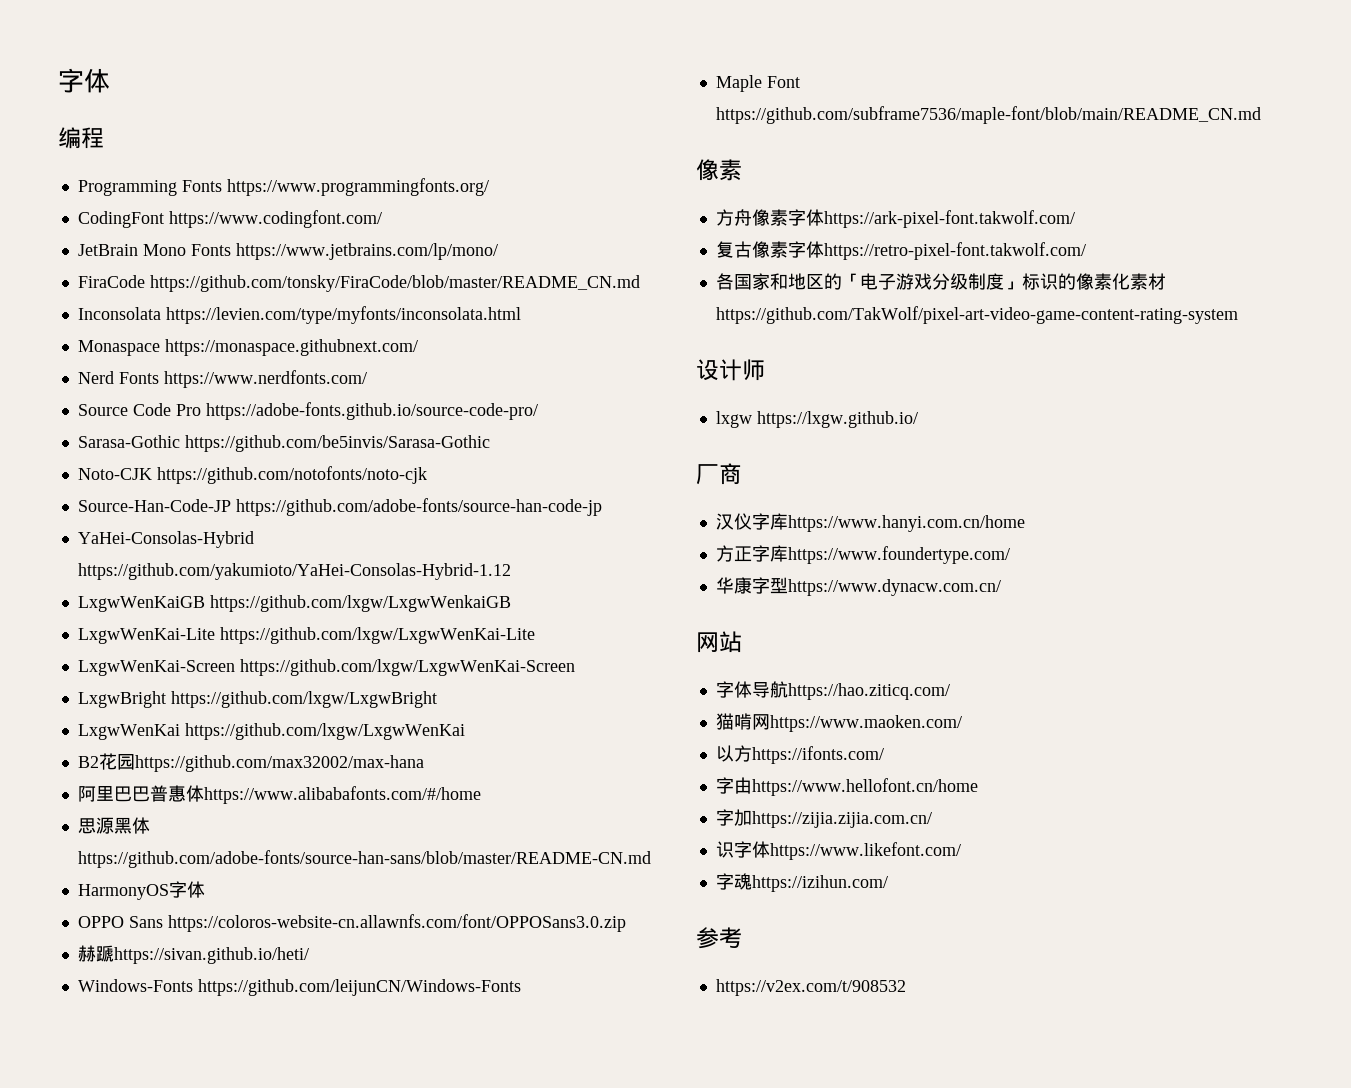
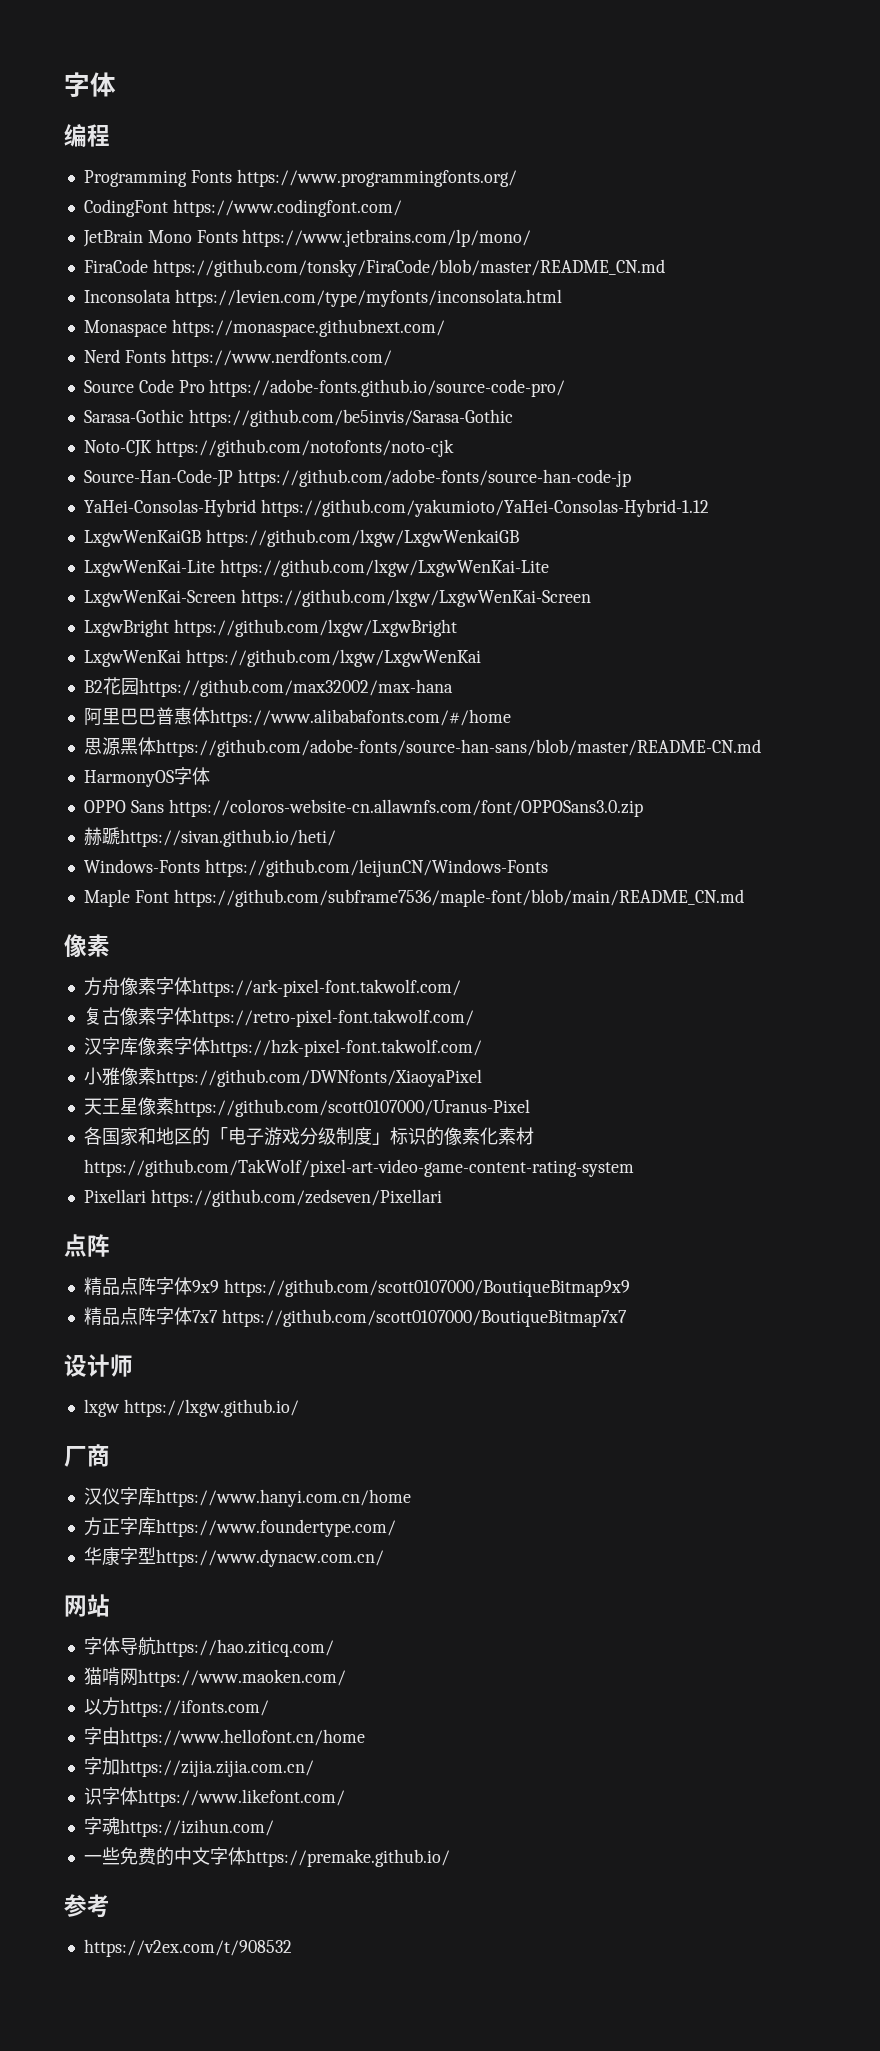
(1086, 251) none -> [83,1037,482,1057] [83,1067,482,1087] [83,1097,530,1117] // 汉字库像素字体https://hzk-pixel-font.takwolf.com/ // 小雅像素https://github.com/DWNfonts/XiaoyaPixel // 天王星像素https://github.com/scott0107000/Uranus-Pixel
(1238, 315) none -> [83,1189,442,1207] [64,1234,110,1257] [83,1277,630,1297] [83,1307,627,1327] // Pixellari https://github.com/zedseven/Pixellari // 点阵 // 精品点阵字体9x9 https://github.com/scott0107000/BoutiqueBitmap9x9 // 精品点阵字体7x7 https://github.com/scott0107000/BoutiqueBitmap7x7
(888, 883) none -> [83,1847,450,1867] // 一些免费的中文字体https://premake.github.io/

